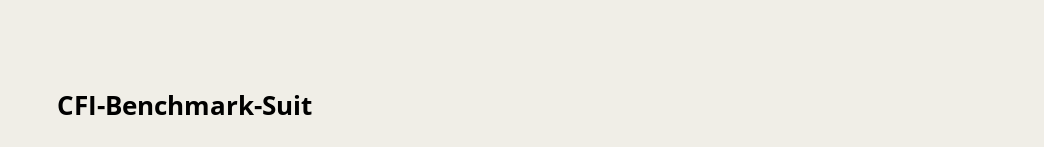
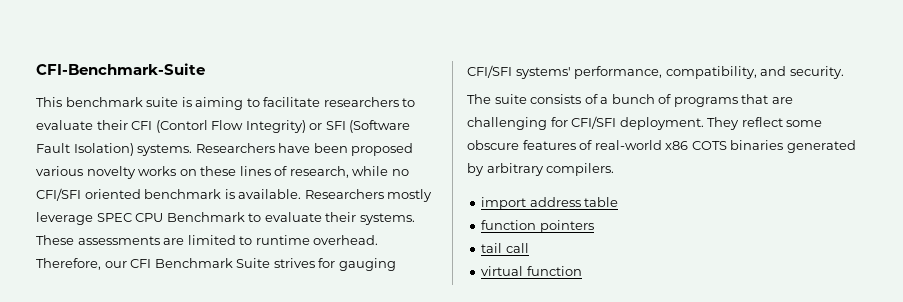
[57,95,312,115] CFI-Benchmark-Suit -> [36,63,205,75] [36,97,416,110] [36,120,411,133] [36,143,414,156] [36,166,409,179] [36,188,433,202] [36,212,415,225] [36,235,379,245] [36,258,396,271] [467,65,844,79] [467,94,793,107] [467,116,823,130] [467,140,856,153] [467,163,615,176] [481,197,619,210] [481,220,594,233] [481,243,529,253] [481,266,582,276] CFI-Benchmark-Suite // This benchmark suite is aiming to facilitate researchers to evaluate their CFI (Contorl Flow Integrity) or SFI (Software Fault Isolation) systems. Researchers have been proposed various novelty works on these lines of research, while no CFI/SFI oriented benchmark is available. Researchers mostly leverage SPEC CPU Benchmark to evaluate their systems. These assessments are limited to runtime overhead. Therefore, our CFI Benchmark Suite strives for gauging CFI/SFI systems' performance, compatibility, and security. // The suite consists of a bunch of programs that are challenging for CFI/SFI deployment. They reflect some obscure features of real-world x86 COTS binaries generated by arbitrary compilers. // import address table // function pointers // tail call // virtual function

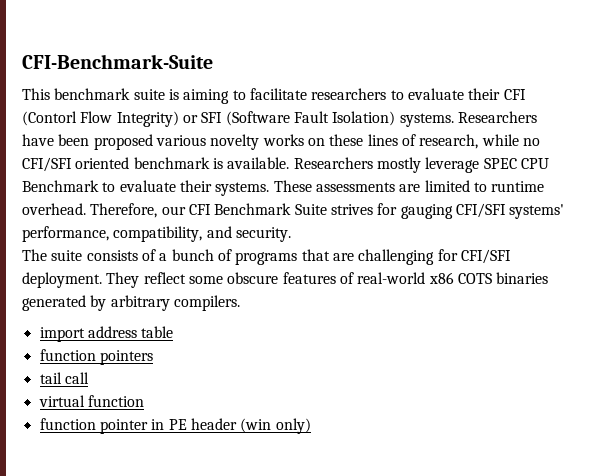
(582, 271) none -> [39,418,311,434] // function pointer in PE header (win only)

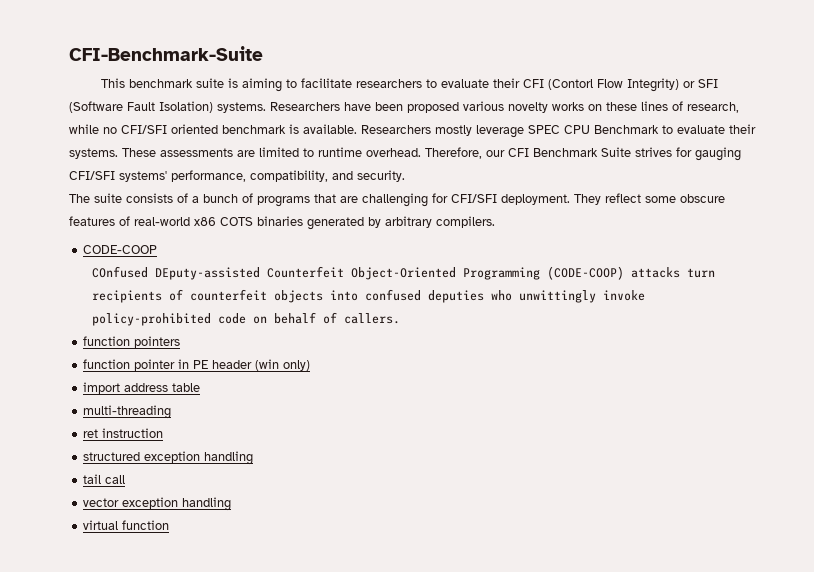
[39,326,174,342] [39,349,153,365] [39,372,89,384] [38,395,144,407] import address table // function pointers // tail call // virtual function -> [83,245,158,254] [92,266,716,280] [92,289,646,303] [92,312,401,326] [83,336,181,348] CODE-COOP // COnfused DEputy-assisted Counterfeit Object-Oriented Programming (CODE-COOP) attacks turn recipients of counterfeit objects into confused deputies who unwittingly invoke policy-prohibited code on behalf of callers. // function pointers
(311, 426) none -> [83,382,201,394] [83,405,172,419] [83,428,164,438] [83,451,254,465] [83,474,126,484] [83,497,232,511] [83,520,170,530] // import address table // multi-threading // ret instruction // structured exception handling // tail call // vector exception handling // virtual function

